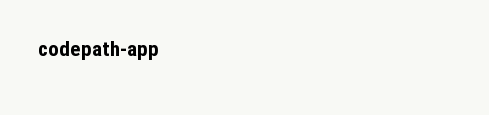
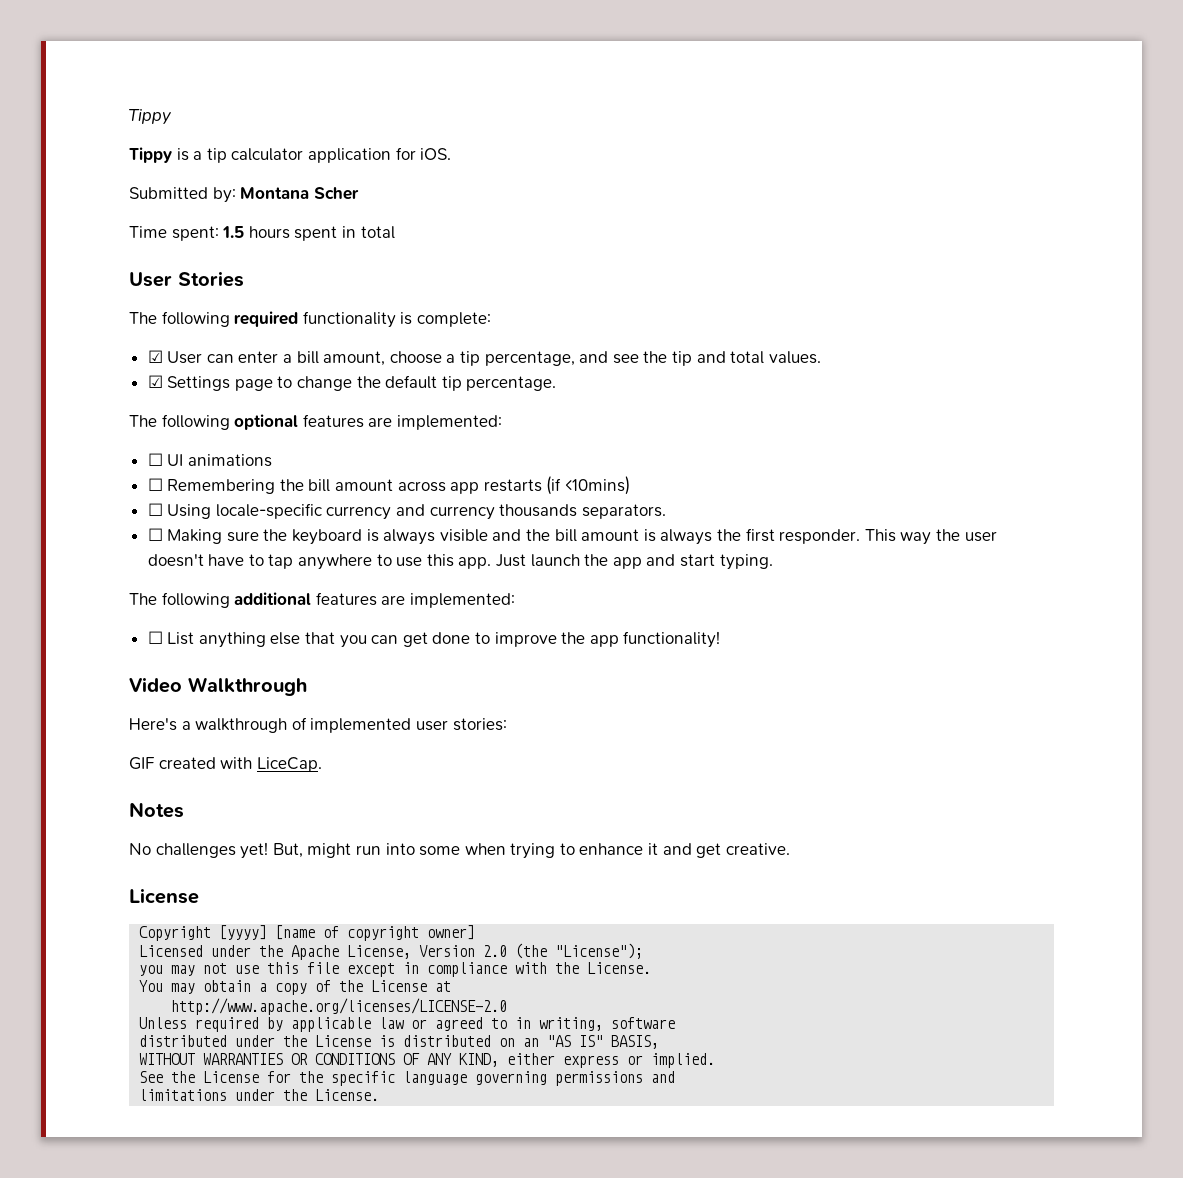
[38,41,159,60] codepath-app -> [129,109,172,125] [129,147,452,163] [129,187,359,203] [129,226,395,241] [129,271,244,287] [129,311,491,328] [147,350,821,366] [147,375,557,391] [129,414,502,430] [147,453,272,467] [147,476,631,495] [147,503,666,520] [147,528,997,545] [147,554,773,570] [129,592,515,608] [147,631,721,648] [129,677,307,696] [129,717,507,733] [129,757,322,772] [129,802,184,818] [129,842,790,859] [129,888,199,904] [139,925,476,941] [139,943,644,960] [139,962,652,977] [139,980,452,995] [171,998,508,1015] [139,1017,676,1032] [139,1035,660,1049] [139,1053,716,1068] [139,1071,676,1086] [139,1089,380,1101] Tippy // Tippy is a tip calculator application for iOS. // Submitted by: Montana Scher // Time spent: 1.5 hours spent in total // User Stories // The following required functionality is complete: // ☑ User can enter a bill amount, choose a tip percentage, and see the tip and total values. // ☑ Settings page to change the default tip percentage. // The following optional features are implemented: // ☐ UI animations // ☐ Remembering the bill amount across app restarts (if <10mins) // ☐ Using locale-specific currency and currency thousands separators. // ☐ Making sure the keyboard is always visible and the bill amount is always the first responder. This way the user doesn't have to tap anywhere to use this app. Just launch the app and start typing. // The following additional features are implemented: // ☐ List anything else that you can get done to improve the app functionality! // Video Walkthrough // Here's a walkthrough of implemented user stories: // GIF created with LiceCap. // Notes // No challenges yet! But, might run into some when trying to enhance it and get creative. // License // Copyright [yyyy] [name of copyright owner] // Licensed under the Apache License, Version 2.0 (the "License"); // you may not use this file except in compliance with the License. // You may obtain a copy of the License at // http://www.apache.org/licenses/LICENSE-2.0 // Unless required by applicable law or agreed to in writing, software // distributed under the License is distributed on an "AS IS" BASIS, // WITHOUT WARRANTIES OR CONDITIONS OF ANY KIND, either express or implied. // See the License for the specific language governing permissions and // limitations under the License.

